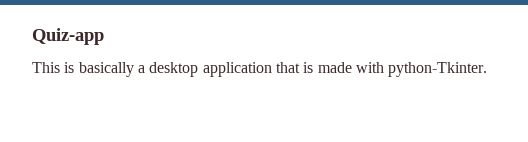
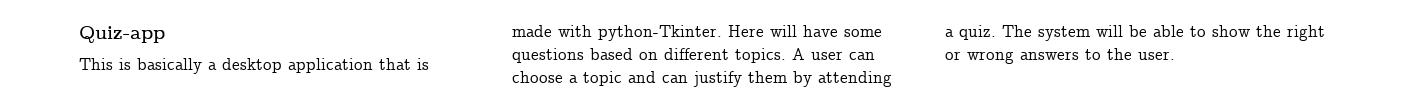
(488, 69) none -> [728,25,882,37] [512,48,875,63] [512,71,892,87] [945,25,1325,41] [945,48,1175,64] Here will have some questions based on different topics. A user can choose a topic and can justify them by attending a quiz. The system will be able to show the right or wrong answers to the user.

